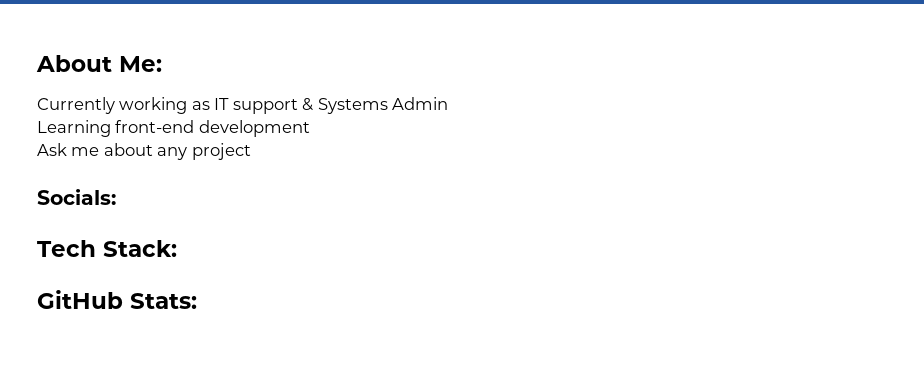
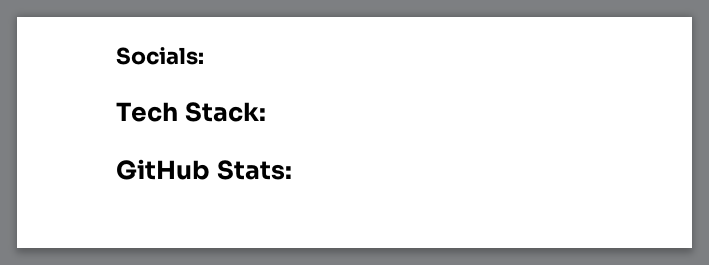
[36,55,162,72] [37,97,449,114] [37,120,310,137] [37,143,251,160] About Me: // Currently working as IT support & Systems Admin // Learning front-end development // Ask me about any project // -> (116, 56) none

